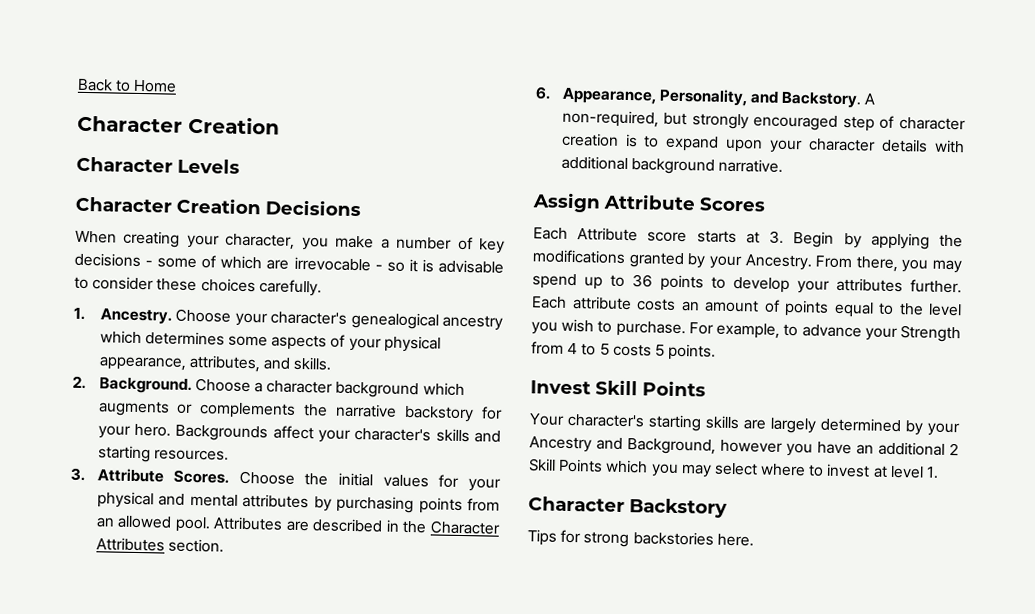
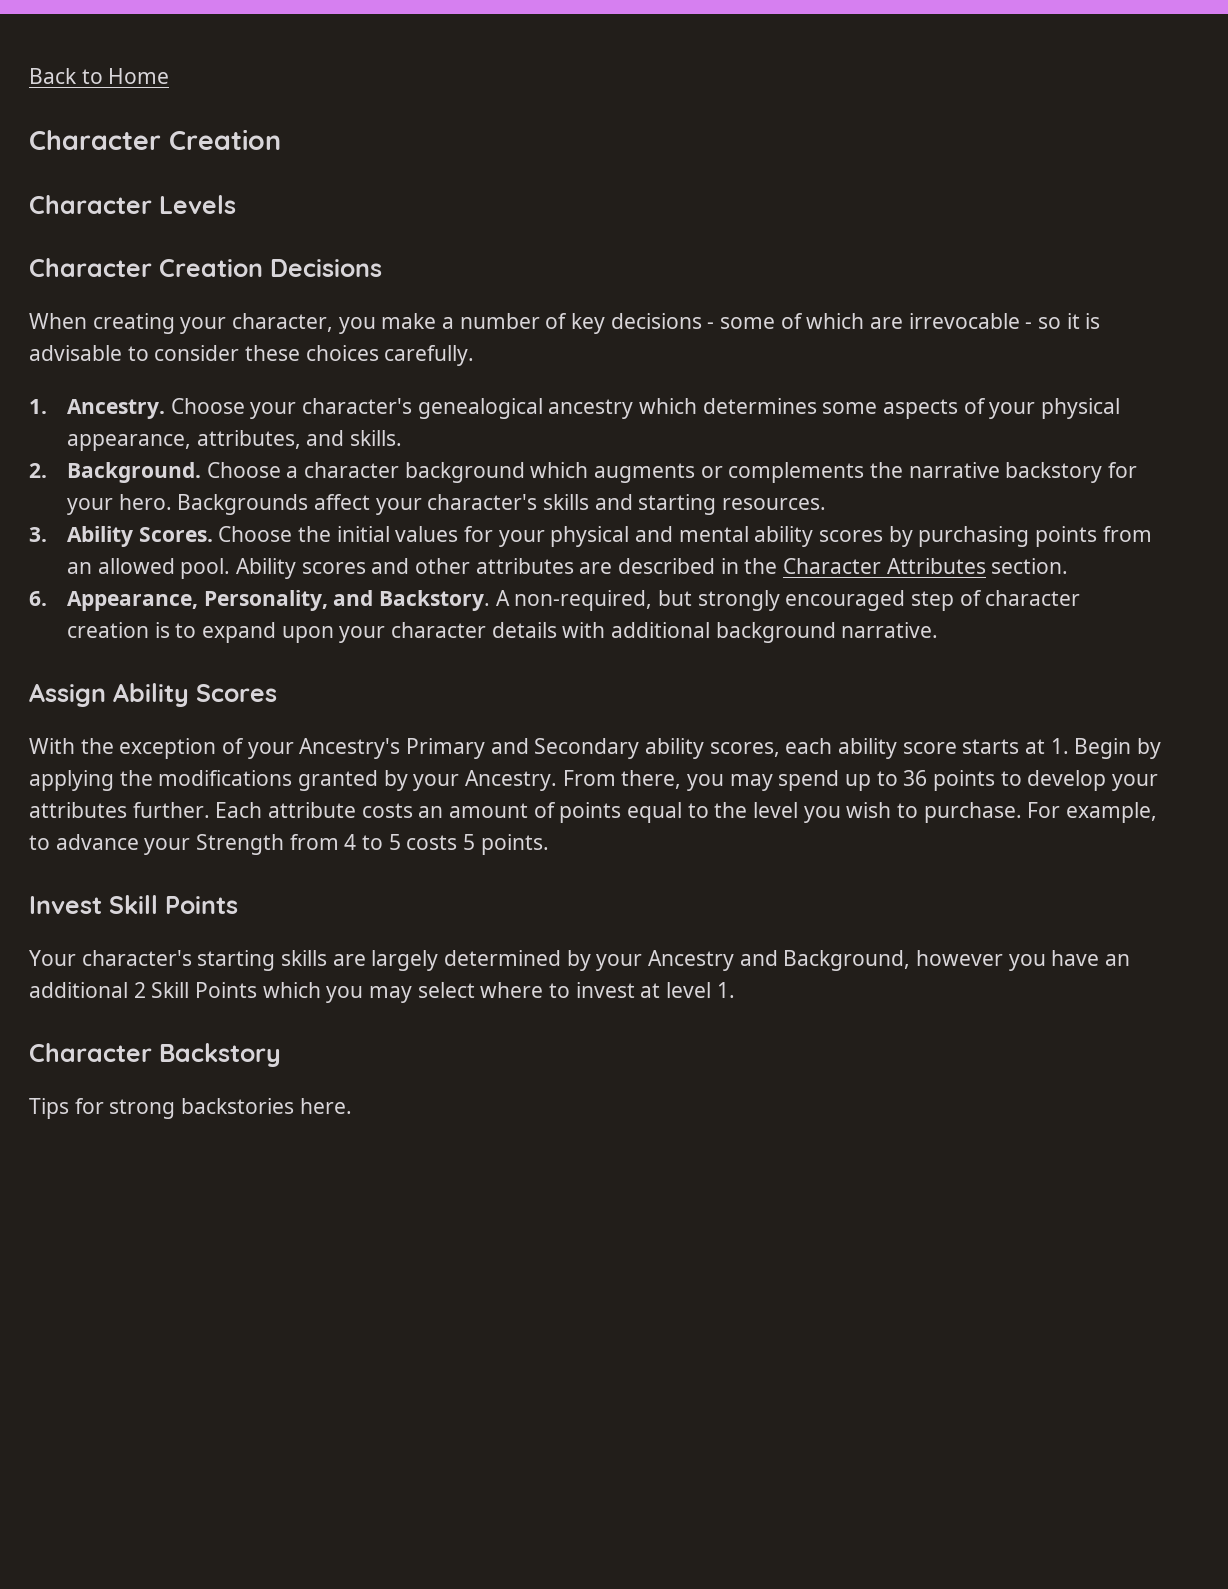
[96,468,164,483] Attribute -> [66,526,133,547] Ability
[242,493,310,509] attributes -> [754,526,883,547] ability scores
[213,516,284,531] Attributes -> [235,558,574,579] Ability scores and other attributes
[603,193,696,211] Attribute -> [113,683,189,707] Ability
[533,227,639,242] Each Attribute -> [29,738,898,759] With the exception of your Ancestry's Primary and Secondary ability scores, each ability
[769,230,785,244] 3. -> [1050,738,1069,754] 1.

